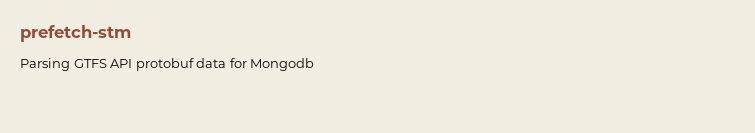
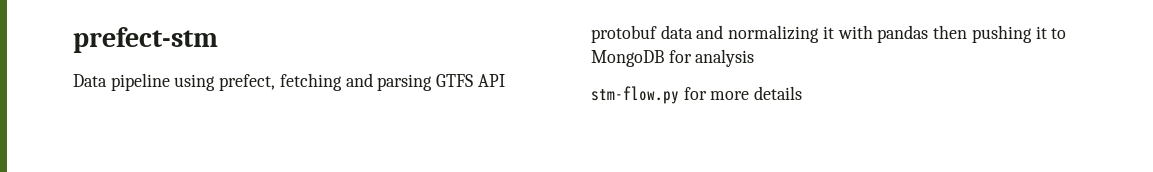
[20,25,131,42] [20,58,315,71] prefetch-stm // Parsing GTFS API protobuf data for Mongodb -> [73,27,218,53] [73,73,505,91] [591,25,1067,43] [591,49,755,67] [591,86,803,104] prefect-stm // Data pipeline using prefect, fetching and parsing GTFS API protobuf data and normalizing it with pandas then pushing it to MongoDB for analysis // stm-flow.py for more details

